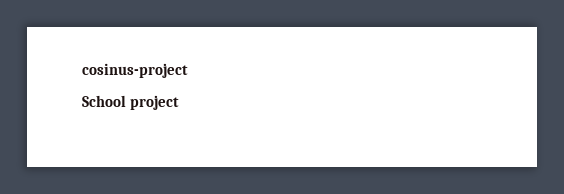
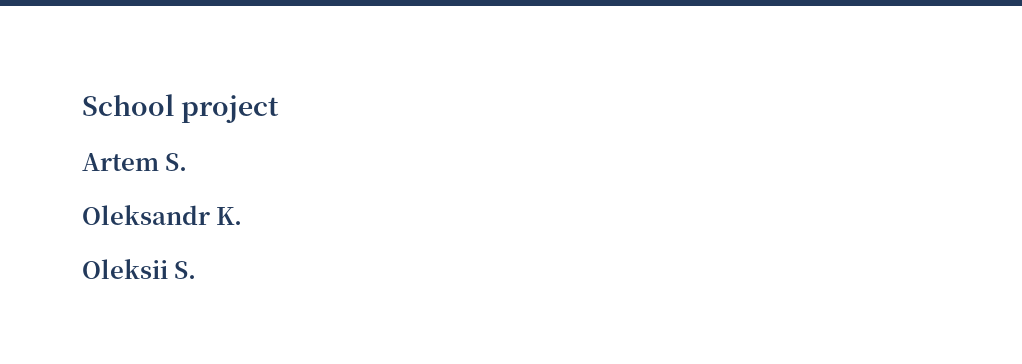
[82,63,188,78] cosinus-project // -> (82, 105) none
(180, 102) none -> [82,153,188,171] [82,205,243,225] [82,259,197,279] // Artem S. // Oleksandr K. // Oleksii S.

